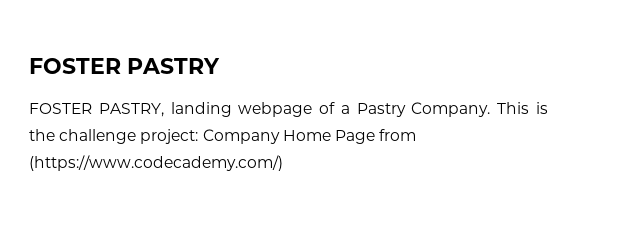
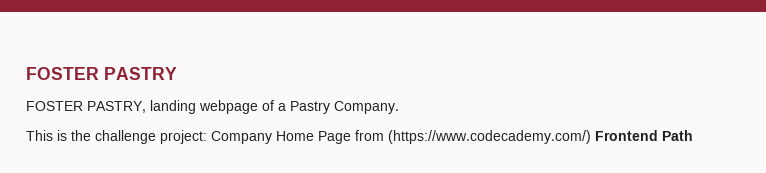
(491, 109) none -> (399, 107) //
(283, 163) none -> [595,130,693,141] Frontend Path

